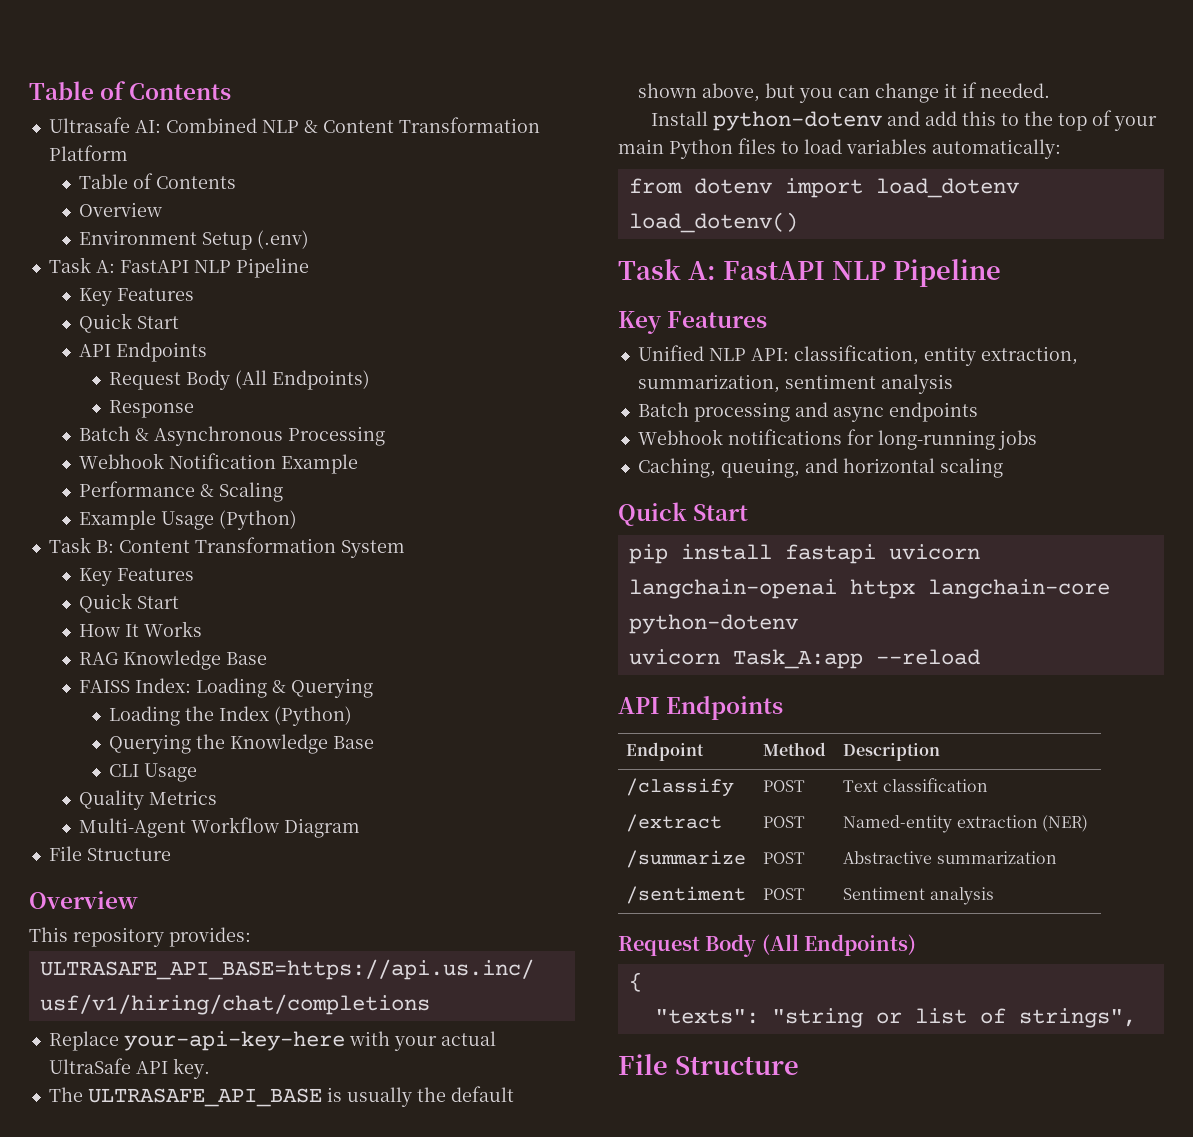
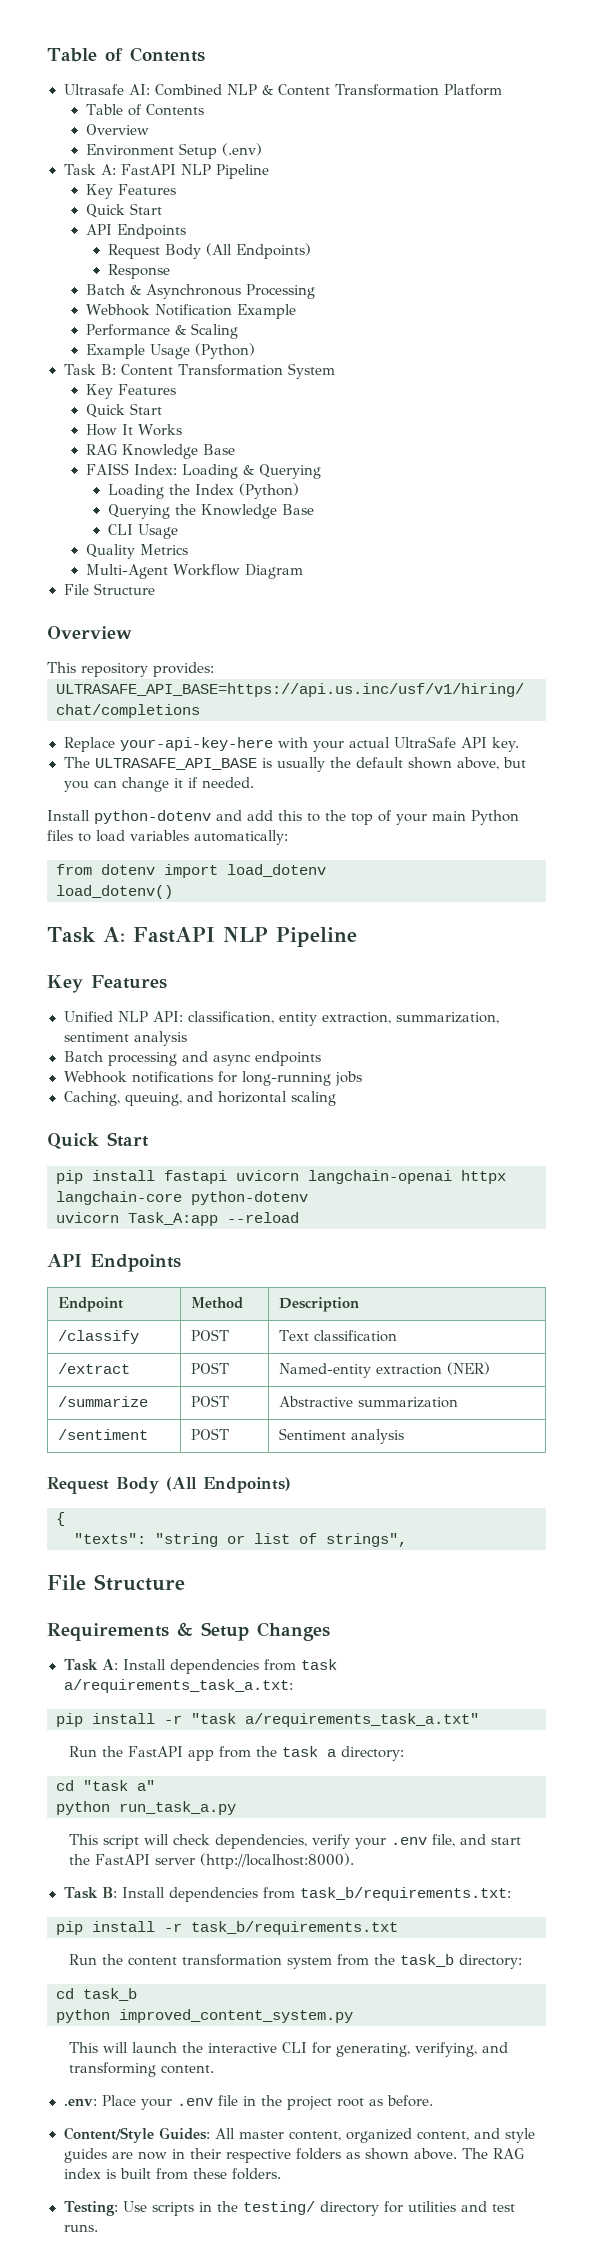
(799, 1065) none -> [47,1622,330,1641] [63,1659,338,1674] [63,1679,293,1693] [56,1713,479,1727] [69,1746,405,1761] [56,1780,155,1791] [56,1801,236,1815] [69,1834,522,1849] [69,1853,355,1869] [63,1887,512,1902] [56,1921,398,1935] [69,1954,523,1969] [56,1988,137,2001] [56,2009,353,2023] [69,2042,509,2057] [69,2062,215,2077] [63,2095,433,2110] [63,2127,535,2143] [63,2148,524,2163] [63,2168,281,2180] [63,2201,516,2216] [63,2224,98,2232] // Requirements & Setup Changes // Task A: Install dependencies from task a/requirements_task_a.txt: // pip install -r "task a/requirements_task_a.txt" // Run the FastAPI app from the task a directory: // cd "task a" // python run_task_a.py // This script will check dependencies, verify your .env file, and start the FastAPI server (http://localhost:8000). // Task B: Install dependencies from task_b/requirements.txt: // pip install -r task_b/requirements.txt // Run the content transformation system from the task_b directory: // cd task_b // python improved_content_system.py // This will launch the interactive CLI for generating, verifying, and transforming content. // .env: Place your .env file in the project root as before. // Content/Style Guides: All master content, organized content, and style guides are now in their respective folders as shown above. The RAG index is built from these folders. // Testing: Use scripts in the testing/ directory for utilities and test runs.

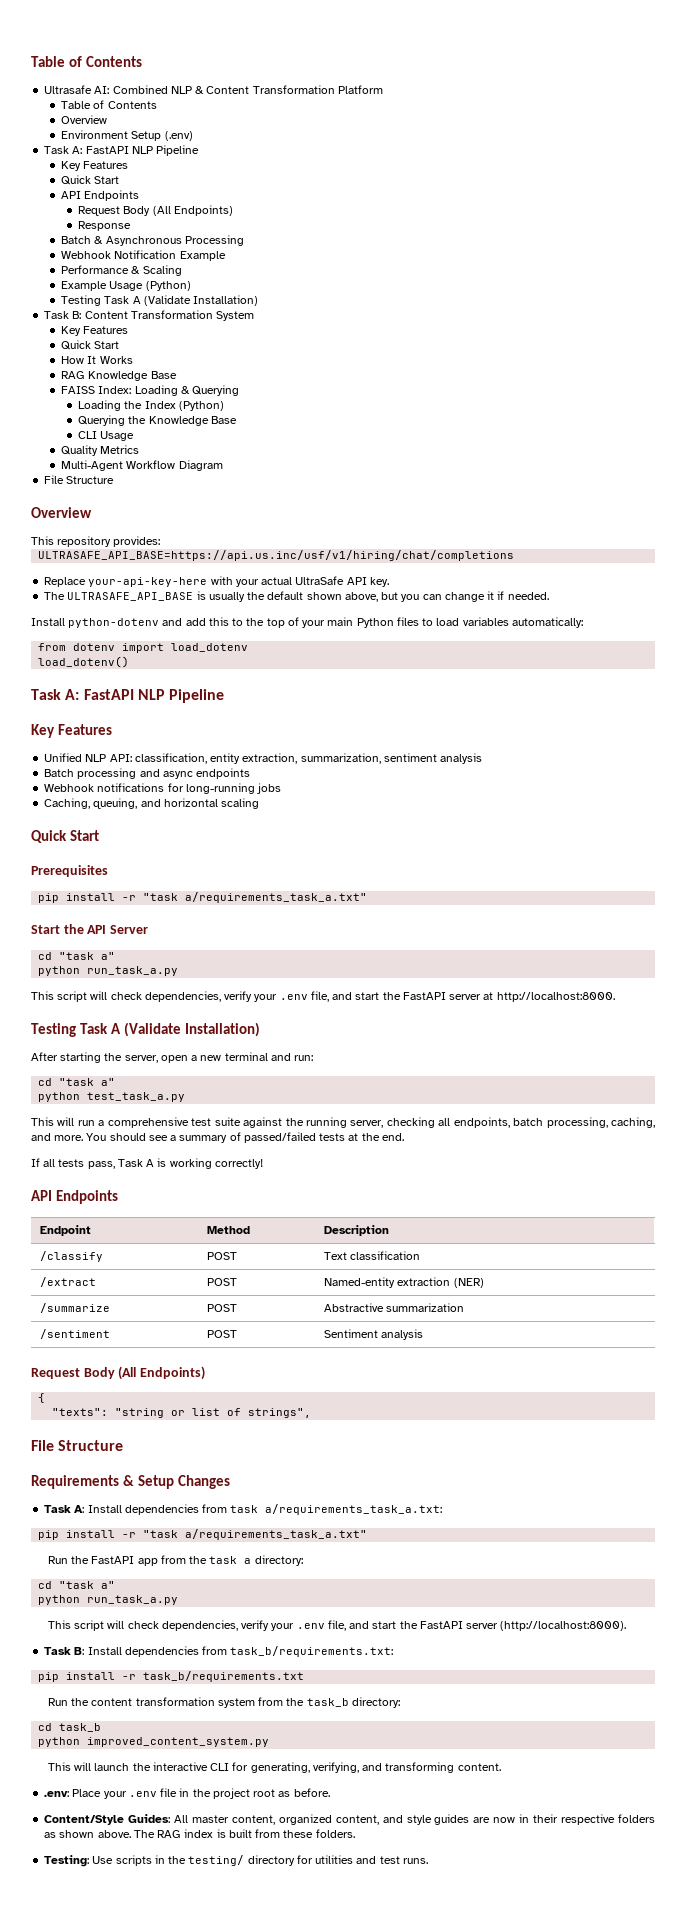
(255, 351) none -> [61,295,259,306] // Testing Task A (Validate Installation)
[56,1170,506,1184] [56,1191,308,1205] [56,1212,299,1226] // pip install fastapi uvicorn langchain-openai httpx langchain-core python-dotenv // uvicorn Task_A:app --reload -> [31,865,108,877] [38,892,368,903] [31,924,148,934] [38,952,116,960] [38,966,179,976] [31,991,615,1002] [31,1022,260,1037] [31,1052,314,1063] [38,1078,116,1086] [38,1092,186,1102] [31,1117,655,1128] [31,1132,404,1143] [31,1158,263,1169] // Prerequisites // pip install -r "task a/requirements_task_a.txt" // Start the API Server // cd "task a" // python run_task_a.py // This script will check dependencies, verify your .env file, and start the FastAPI server at http://localhost:8000. // Testing Task A (Validate Installation) // After starting the server, open a new terminal and run: // cd "task a" // python test_task_a.py // This will run a comprehensive test suite against the running server, checking all endpoints, batch processing, caching, and more. You should see a summary of passed/failed tests at the end. // If all tests pass, Task A is working correctly!

